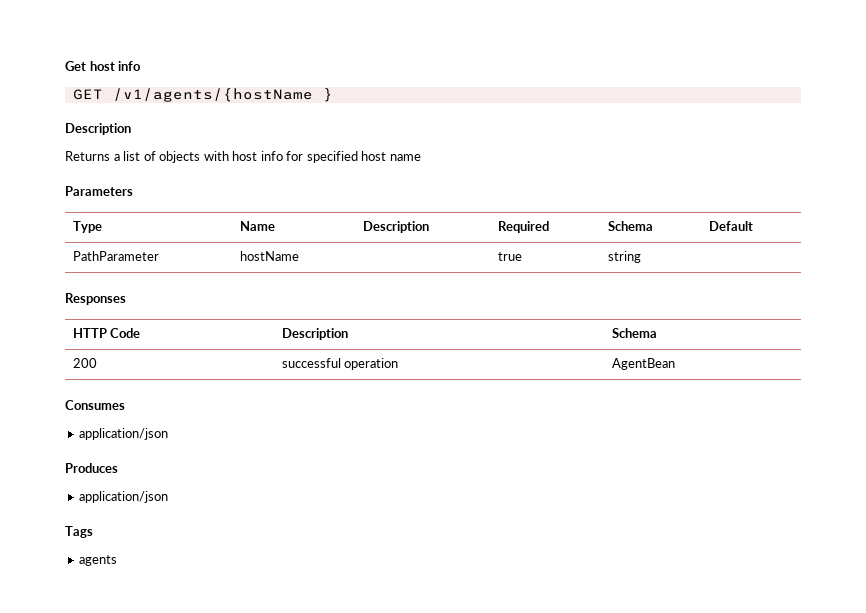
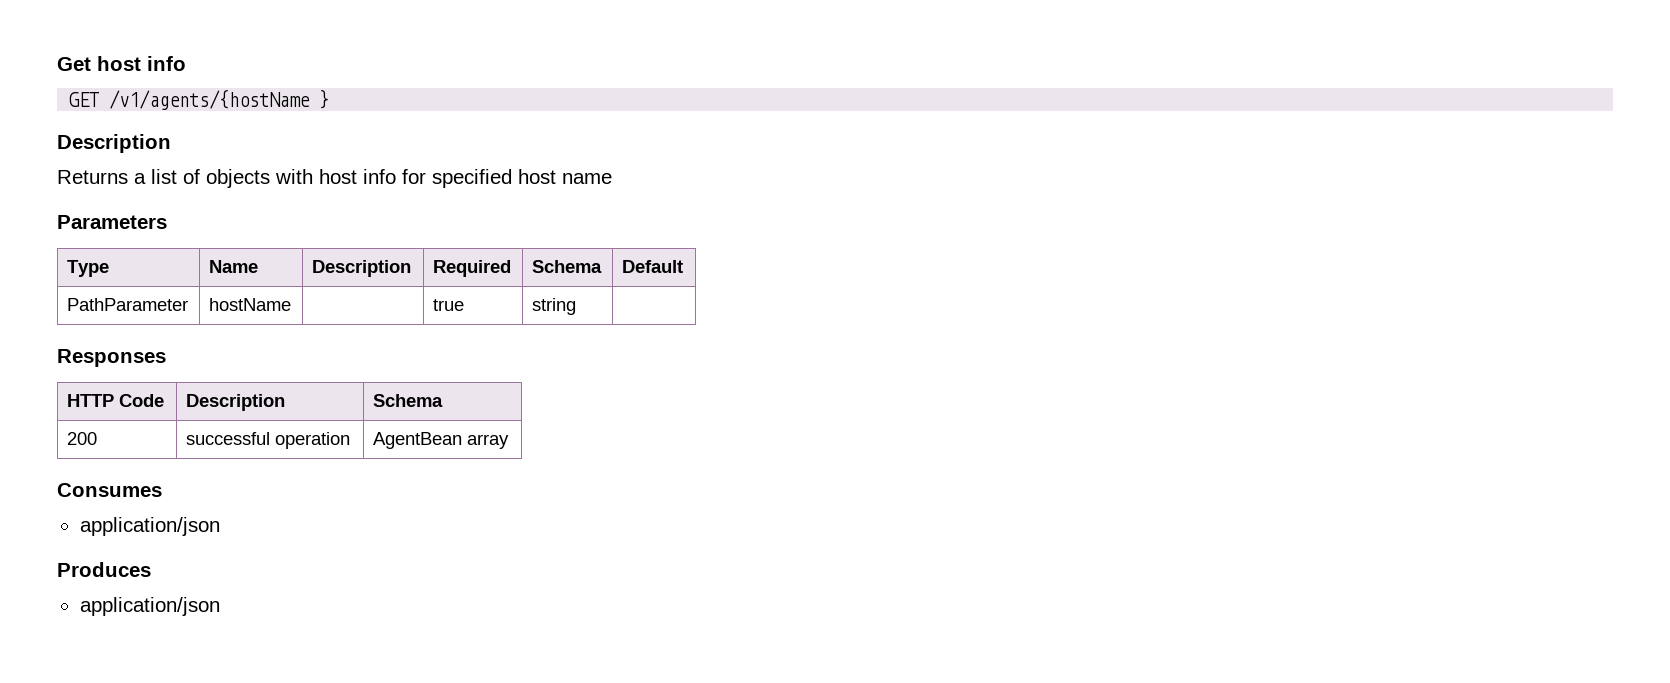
(675, 364) none -> [467,434,510,449] array
[65,526,93,538] [79,555,118,566] // Tags // agents -> (220, 606) none

